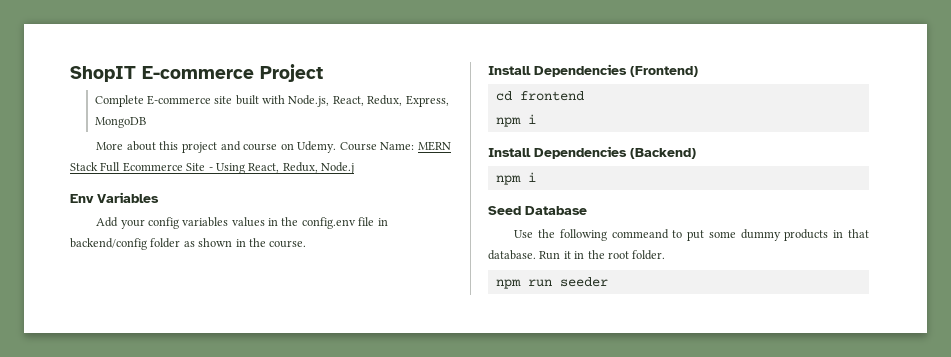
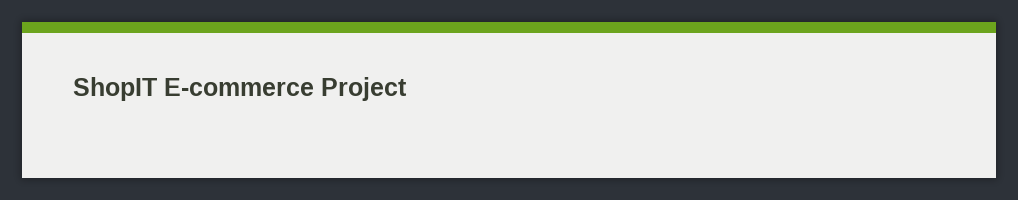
[94,95,449,107] [94,117,146,128] [96,141,451,153] [70,162,354,174] [70,192,159,203] [96,217,388,229] [70,238,307,250] [488,64,698,77] [495,91,584,101] [495,114,536,127] [488,146,696,159] [495,172,536,185] [488,206,587,215] [514,229,869,241] [488,250,666,260] [495,277,608,289] // Complete E-commerce site built with Node.js, React, Redux, Express, MongoDB // More about this project and course on Udemy. Course Name: MERN Stack Full Ecommerce Site - Using React, Redux, Node.j // Env Variables // Add your config variables values in the config.env file in backend/config folder as shown in the course. // Install Dependencies (Frontend) // cd frontend // npm i // Install Dependencies (Backend) // npm i // Seed Database // Use the following commeand to put some dummy products in that database. Run it in the root folder. // npm run seeder -> (407, 89) none

